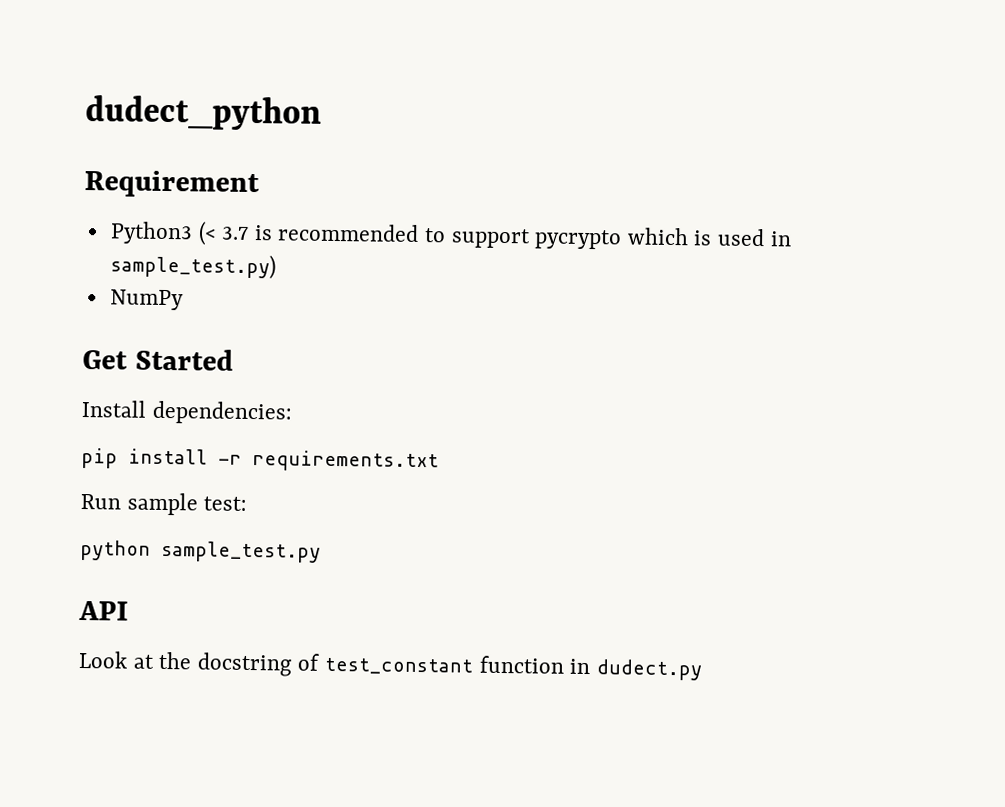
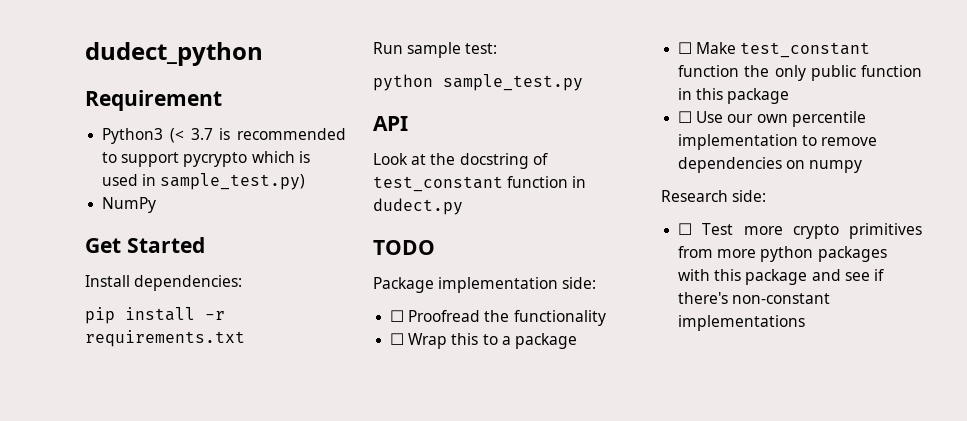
(702, 670) none -> [373,240,435,255] [373,277,597,293] [390,310,606,326] [390,333,577,349] [678,42,871,58] [678,65,922,81] [678,88,790,104] [678,111,866,127] [678,134,878,150] [678,157,863,173] [661,190,767,202] [678,223,922,239] [678,246,887,262] [678,269,884,285] [678,292,831,304] [678,315,806,331] // TODO // Package implementation side: // ☐ Proofread the functionality // ☐ Wrap this to a package // ☐ Make test_constant function the only public function in this package // ☐ Use our own percentile implementation to remove dependencies on numpy // Research side: // ☐ Test more crypto primitives from more python packages with this package and see if there's non-constant implementations

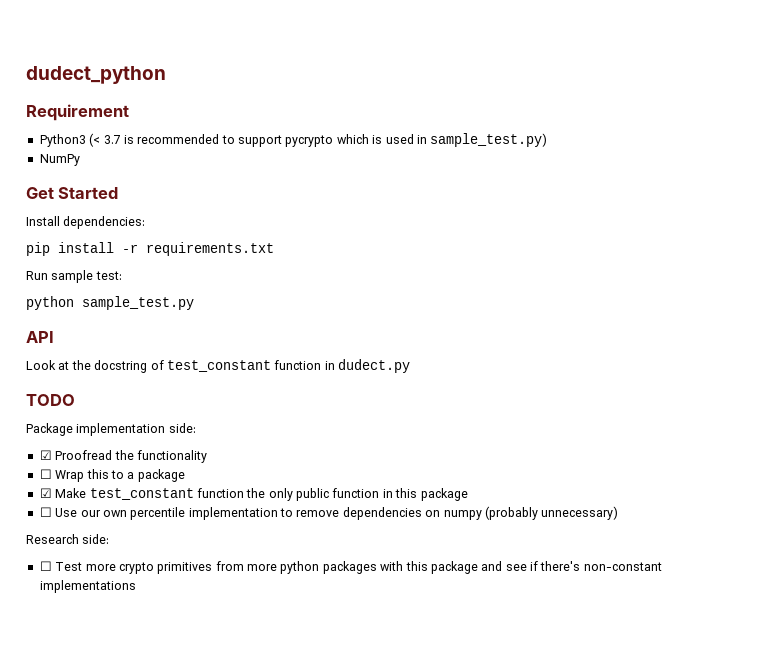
[390,310,405,322] ☐ -> [39,450,52,460] ☑
[678,42,693,54] ☐ -> [39,488,52,498] ☑
(863, 166) none -> [484,506,619,520] (probably unnecessary)

